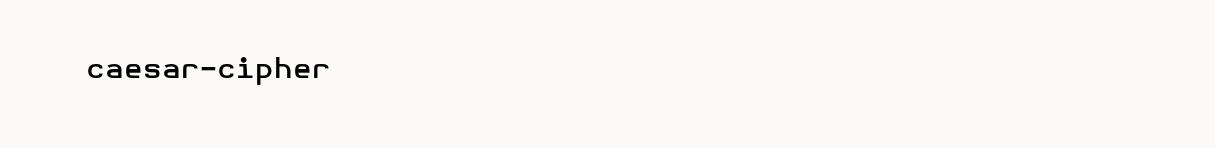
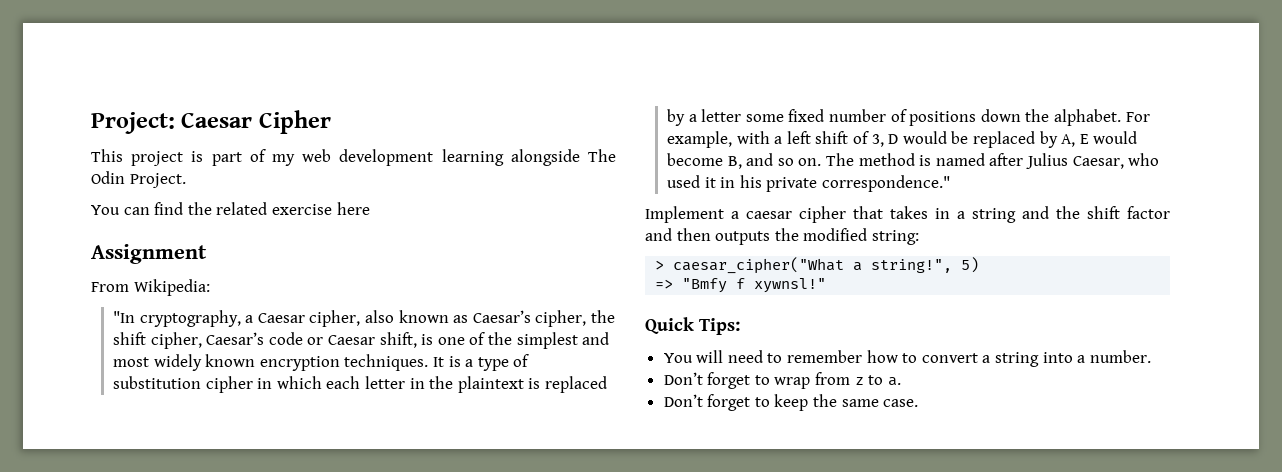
[86,57,331,85] caesar-cipher -> [91,110,331,134] [91,149,616,166] [91,171,186,188] [91,202,370,215] [91,244,207,264] [91,279,210,296] [113,310,615,327] [113,332,610,349] [113,354,530,371] [113,376,607,393] [667,109,1150,126] [667,131,1138,148] [667,153,1160,169] [667,175,950,192] [645,206,1170,223] [645,228,919,245] [655,257,980,274] [655,278,827,293] [645,317,741,335] [663,350,1151,367] [663,372,901,389] [663,394,919,411] Project: Caesar Cipher // This project is part of my web development learning alongside The Odin Project. // You can find the related exercise here // Assignment // From Wikipedia: // "In cryptography, a Caesar cipher, also known as Caesar’s cipher, the shift cipher, Caesar’s code or Caesar shift, is one of the simplest and most widely known encryption techniques. It is a type of substitution cipher in which each letter in the plaintext is replaced by a letter some fixed number of positions down the alphabet. For example, with a left shift of 3, D would be replaced by A, E would become B, and so on. The method is named after Julius Caesar, who used it in his private correspondence." // Implement a caesar cipher that takes in a string and the shift factor and then outputs the modified string: // > caesar_cipher("What a string!", 5) // => "Bmfy f xywnsl!" // Quick Tips: // You will need to remember how to convert a string into a number. // Don’t forget to wrap from z to a. // Don’t forget to keep the same case.

